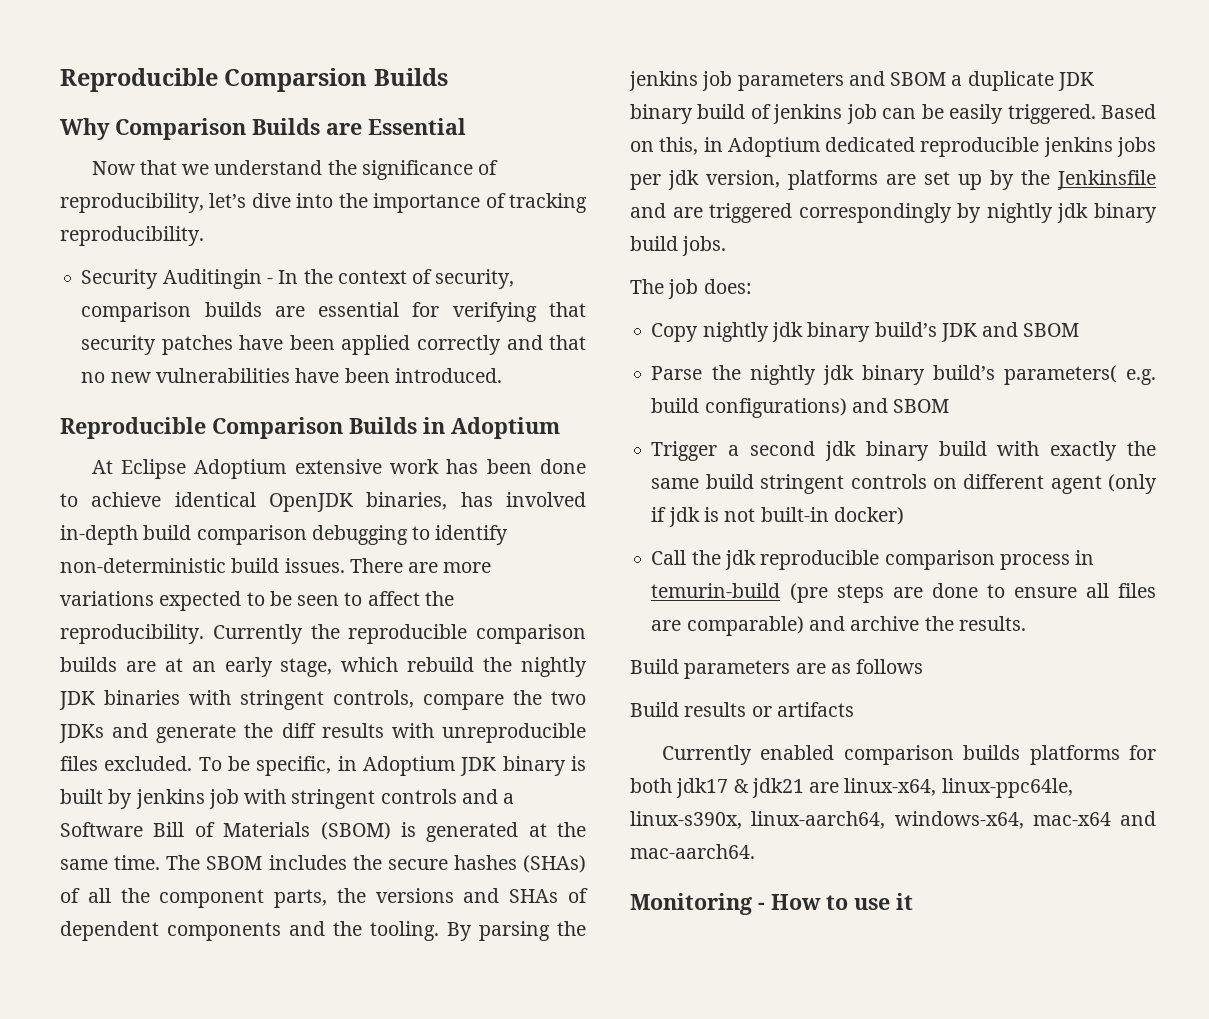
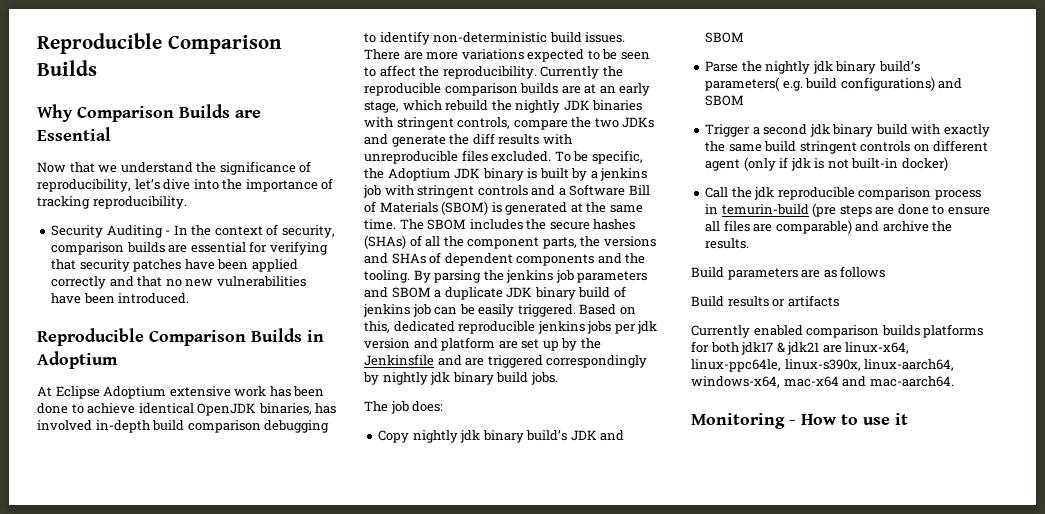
[60,68,368,92] Reproducible Comparsion -> [37,33,282,54] Reproducible Comparison
[162,269,262,289] Auditingin -> [106,225,163,238] Auditing
[337,756,357,771] in -> [364,168,384,179] the
(133, 799) none -> [590,171,598,179] a
[703,137,820,157] in Adoptium -> (390, 327) none
[706,170,878,190] version, platforms -> [364,337,496,351] version and platform

